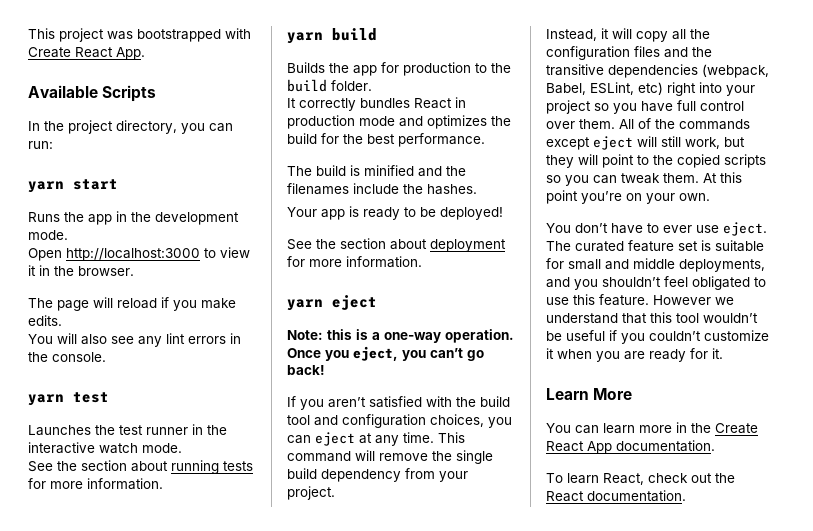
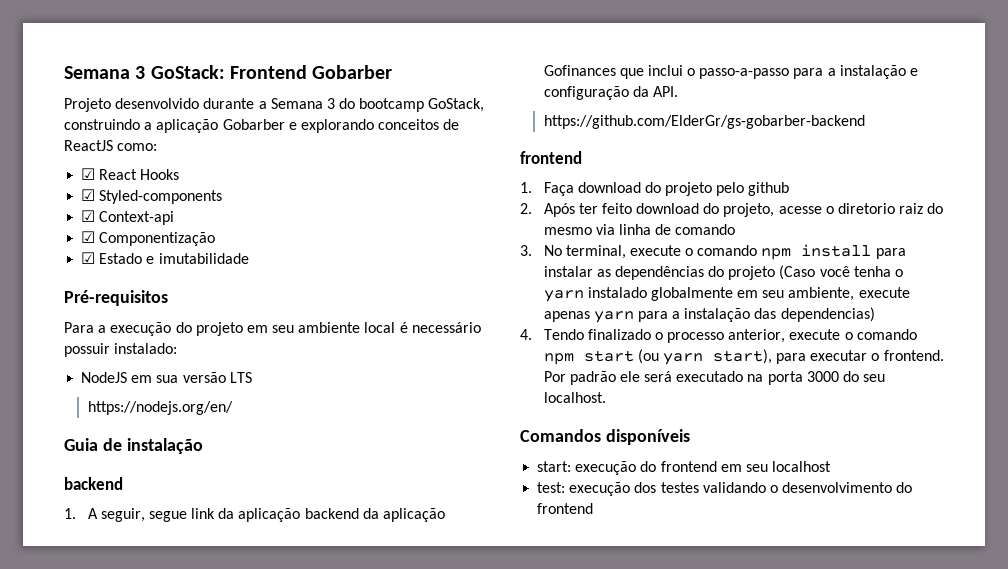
[28,28,251,42] [28,47,145,60] [28,85,157,102] [28,120,233,134] [28,141,53,149] [28,179,118,193] [28,211,239,225] [28,230,68,240] [28,247,250,261] [28,265,134,276] [28,297,236,311] [28,315,62,326] [28,333,241,347] [28,352,106,362] [28,392,109,406] [28,424,227,436] [28,442,182,454] [28,460,253,474] [28,478,163,490] [287,28,377,44] [287,62,511,76] [287,79,372,92] [287,97,466,111] [287,115,511,129] [287,133,485,147] [287,165,466,177] [287,183,477,195] [287,206,503,220] [287,238,506,252] [287,256,422,268] [287,295,377,311] [287,329,514,343] [287,346,484,361] [287,365,325,375] [287,396,510,410] [287,414,512,428] [287,432,465,446] [287,450,493,464] [287,468,468,482] [287,486,335,500] [546,28,710,42] [546,46,712,60] [546,64,769,78] [546,82,755,96] [546,100,744,114] [546,118,750,130] [546,136,745,150] [546,154,766,168] [546,172,742,186] [546,190,710,204] [546,222,767,236] [546,240,764,252] [546,258,765,272] [546,276,766,290] [546,294,734,306] [546,312,758,324] [546,330,769,344] [546,348,723,362] [546,388,633,400] [546,422,758,434] [546,440,715,454] [546,473,735,485] [546,490,686,502] This project was bootstrapped with Create React App. // Available Scripts // In the project directory, you can run: // yarn start // Runs the app in the development mode. // Open http://localhost:3000 to view it in the browser. // The page will reload if you make edits. // You will also see any lint errors in the console. // yarn test // Launches the test runner in the interactive watch mode. // See the section about running tests for more information. // yarn build // Builds the app for production to the build folder. // It correctly bundles React in production mode and optimizes the build for the best performance. // The build is minified and the filenames include the hashes. // Your app is ready to be deployed! // See the section about deployment for more information. // yarn eject // Note: this is a one-way operation. Once you eject, you can’t go back! // If you aren’t satisfied with the build tool and configuration choices, you can eject at any time. This command will remove the single build dependency from your project. // Instead, it will copy all the configuration files and the transitive dependencies (webpack, Babel, ESLint, etc) right into your project so you have full control over them. All of the commands except eject will still work, but they will point to the copied scripts so you can tweak them. At this point you’re on your own. // You don’t have to ever use eject. The curated feature set is suitable for small and middle deployments, and you shouldn’t feel obligated to use this feature. However we understand that this tool wouldn’t be useful if you couldn’t customize it when you are ready for it. // Learn More // You can learn more in the Create React App documentation. // To learn React, check out the React documentation. -> [64,65,393,79] [64,98,485,112] [64,119,460,133] [64,140,158,151] [81,168,180,180] [81,189,223,204] [81,210,175,225] [81,231,216,246] [81,252,249,264] [64,290,168,306] [64,322,481,336] [64,343,178,357] [81,372,252,383] [87,401,233,415] [64,438,203,454] [64,477,123,490] [64,508,446,522] [543,65,919,79] [543,86,678,100] [543,115,865,129] [520,151,582,164] [520,182,790,196] [520,203,944,217] [543,224,736,235] [520,244,906,260] [543,265,904,280] [543,287,910,302] [543,307,875,323] [520,329,917,343] [543,349,944,365] [543,371,886,385] [543,392,606,403] [520,429,690,445] [537,461,832,475] [537,482,913,496] [537,503,594,514] Semana 3 GoStack: Frontend Gobarber // Projeto desenvolvido durante a Semana 3 do bootcamp GoStack, construindo a aplicação Gobarber e explorando conceitos de ReactJS como: // ☑ React Hooks // ☑ Styled-components // ☑ Context-api // ☑ Componentização // ☑ Estado e imutabilidade // Pré-requisitos // Para a execução do projeto em seu ambiente local é necessário possuir instalado: // NodeJS em sua versão LTS // https://nodejs.org/en/ // Guia de instalação // backend // 1. A seguir, segue link da aplicação backend da aplicação Gofinances que inclui o passo-a-passo para a instalação e configuração da API. // https://github.com/ElderGr/gs-gobarber-backend // frontend // 1. Faça download do projeto pelo github // 2. Após ter feito download do projeto, acesse o diretorio raiz do mesmo via linha de comando // 3. No terminal, execute o comando npm install para instalar as dependências do projeto (Caso você tenha o yarn instalado globalmente em seu ambiente, execute apenas yarn para a instalação das dependencias) // 4. Tendo finalizado o processo anterior, execute o comando npm start (ou yarn start), para executar o frontend. Por padrão ele será executado na porta 3000 do seu localhost. // Comandos disponíveis // start: execução do frontend em seu localhost // test: execução dos testes validando o desenvolvimento do frontend

